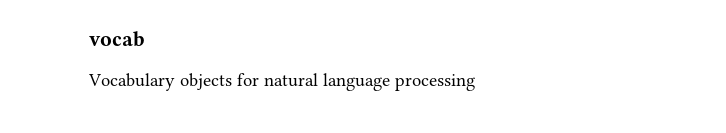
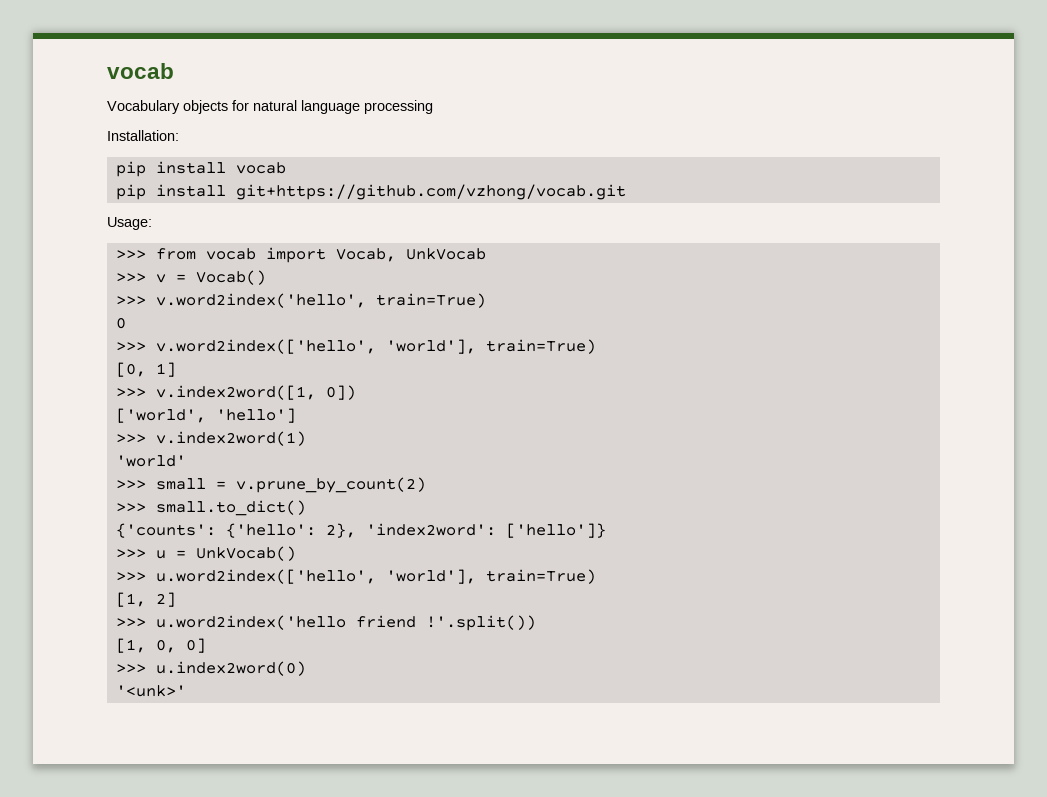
(475, 82) none -> [107,130,179,141] [115,161,286,177] [115,184,626,200] [107,217,152,230] [115,247,486,263] [115,270,266,285] [115,293,486,308] [115,317,126,329] [115,339,596,354] [115,362,176,377] [115,385,356,400] [115,408,296,423] [115,431,306,446] [115,455,186,467] [115,477,426,493] [115,500,306,516] [115,523,606,538] [115,546,296,561] [115,569,596,584] [115,592,176,607] [115,615,536,631] [115,638,206,653] [115,661,306,676] [115,685,186,697] // Installation: // pip install vocab // pip install git+https://github.com/vzhong/vocab.git // Usage: // >>> from vocab import Vocab, UnkVocab // >>> v = Vocab() // >>> v.word2index('hello', train=True) // 0 // >>> v.word2index(['hello', 'world'], train=True) // [0, 1] // >>> v.index2word([1, 0]) // ['world', 'hello'] // >>> v.index2word(1) // 'world' // >>> small = v.prune_by_count(2) // >>> small.to_dict() // {'counts': {'hello': 2}, 'index2word': ['hello']} // >>> u = UnkVocab() // >>> u.word2index(['hello', 'world'], train=True) // [1, 2] // >>> u.word2index('hello friend !'.split()) // [1, 0, 0] // >>> u.index2word(0) // '<unk>'

